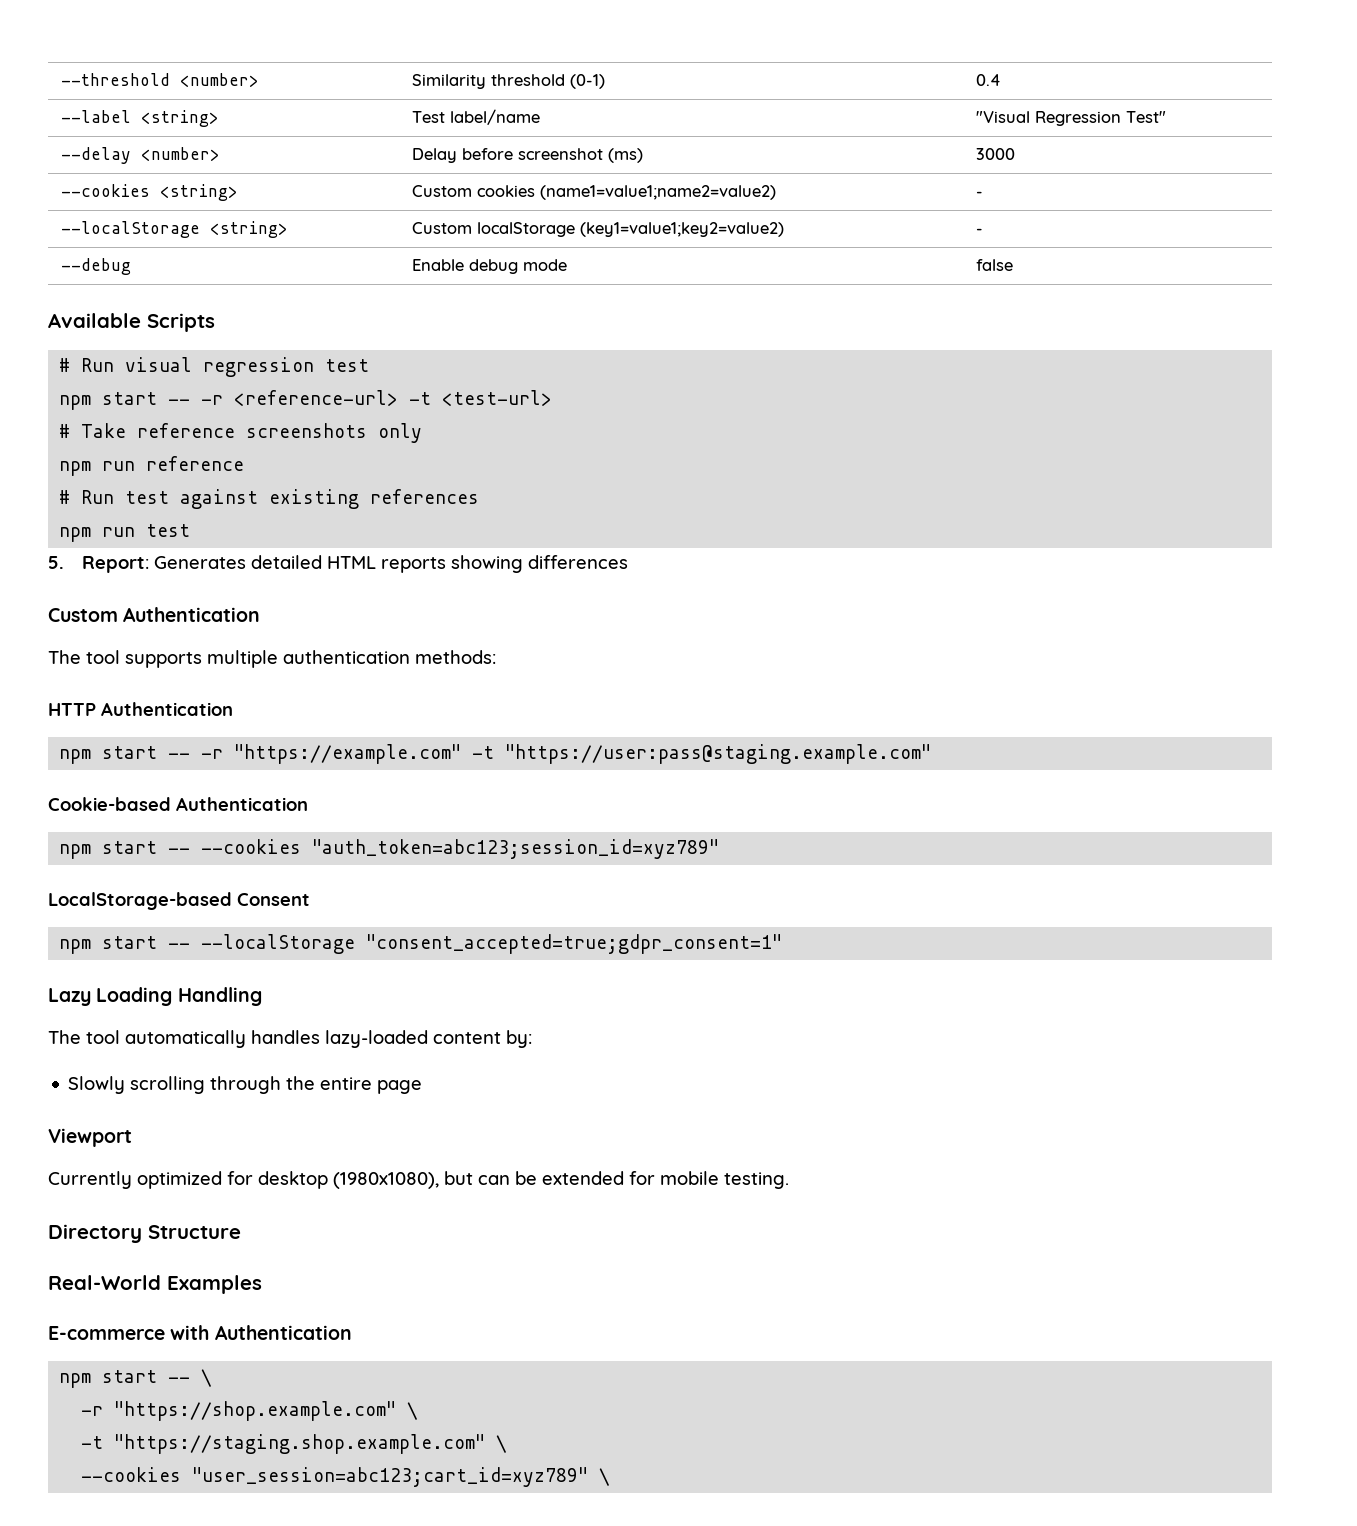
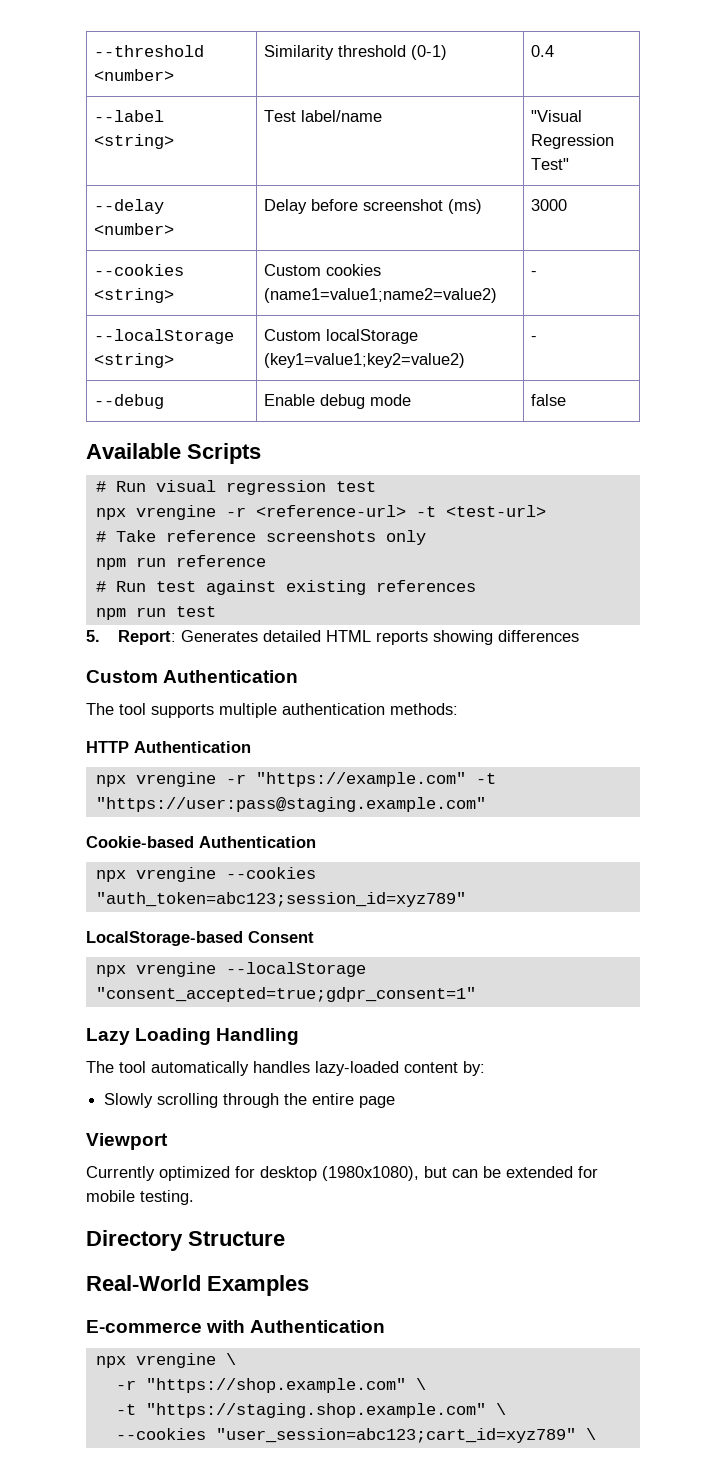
[59,392,191,410] npm start -- -> [95,505,216,520] npx vrengine
[59,746,191,764] npm start -- -> [95,772,216,787] npx vrengine
[59,841,191,859] npm start -- -> [95,867,216,882] npx vrengine
[59,936,191,954] npm start -- -> [95,962,216,977] npx vrengine
[59,1370,191,1388] npm start -- -> [95,1353,216,1368] npx vrengine

